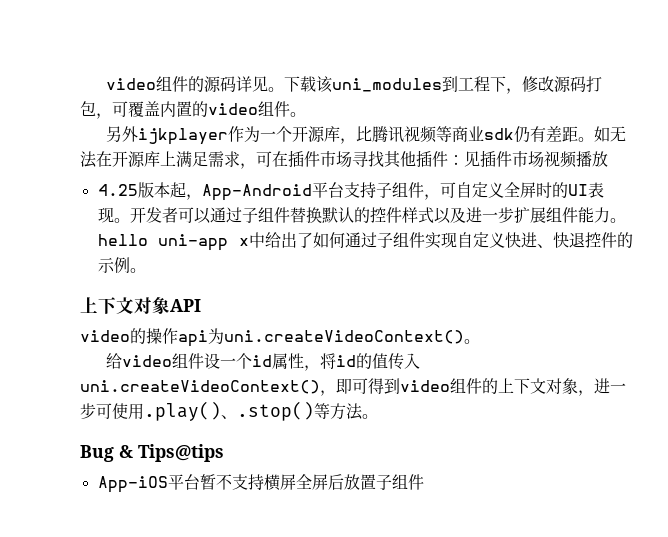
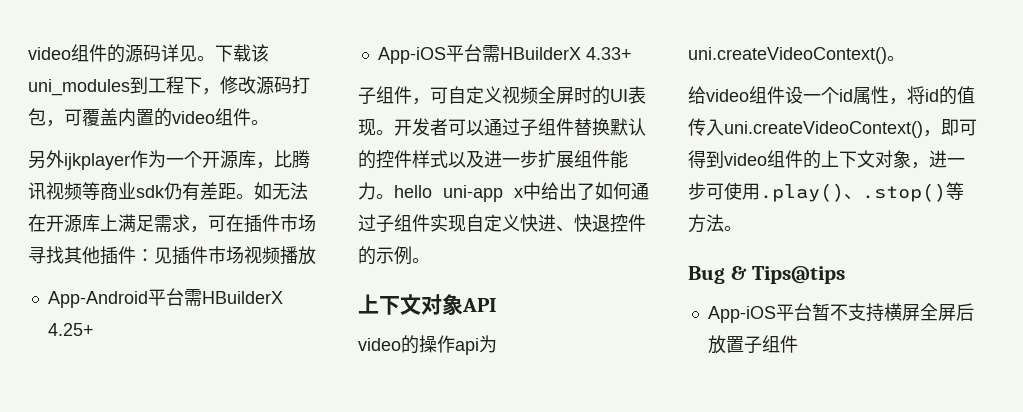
[97,182,376,201] 4.25版本起，App-Android平台支持 -> [47,288,283,308] [47,323,94,336] [377,44,632,64] App-Android平台需HBuilderX 4.25+ // App-iOS平台需HBuilderX 4.33+ //
(504, 190) none -> [502,86,538,104] 视频

